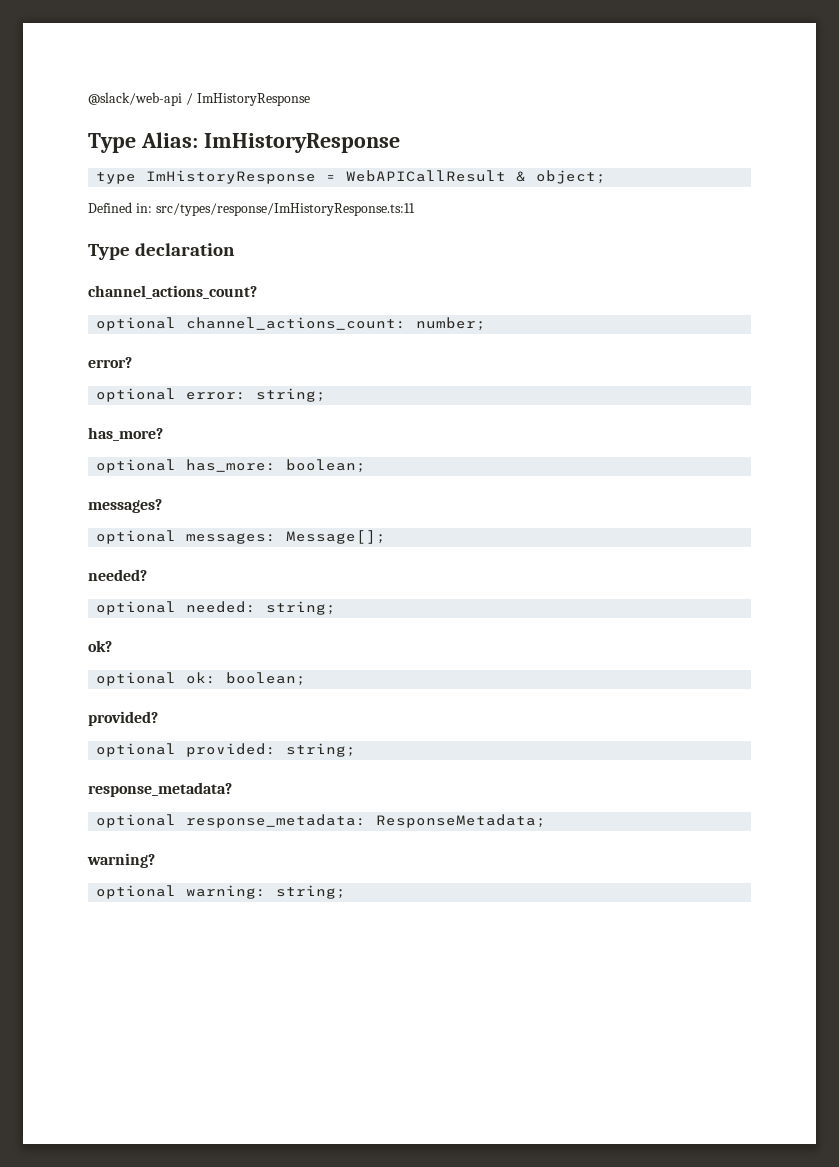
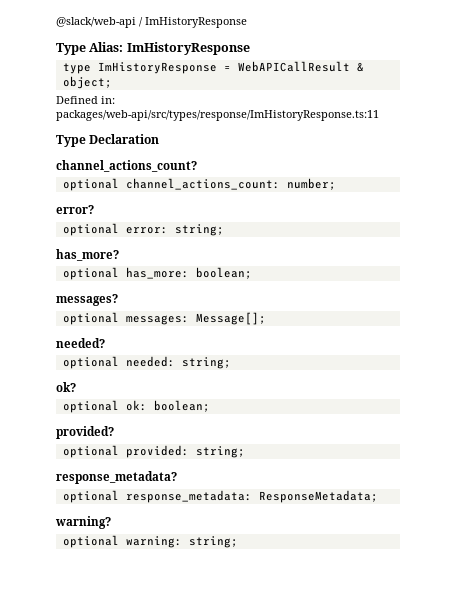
[155,203,415,216] [88,243,236,260] src/types/response/ImHistoryResponse.ts:11 // Type declaration -> [56,110,379,121] [56,134,160,147] packages/web-api/src/types/response/ImHistoryResponse.ts:11 // Type Declaration

